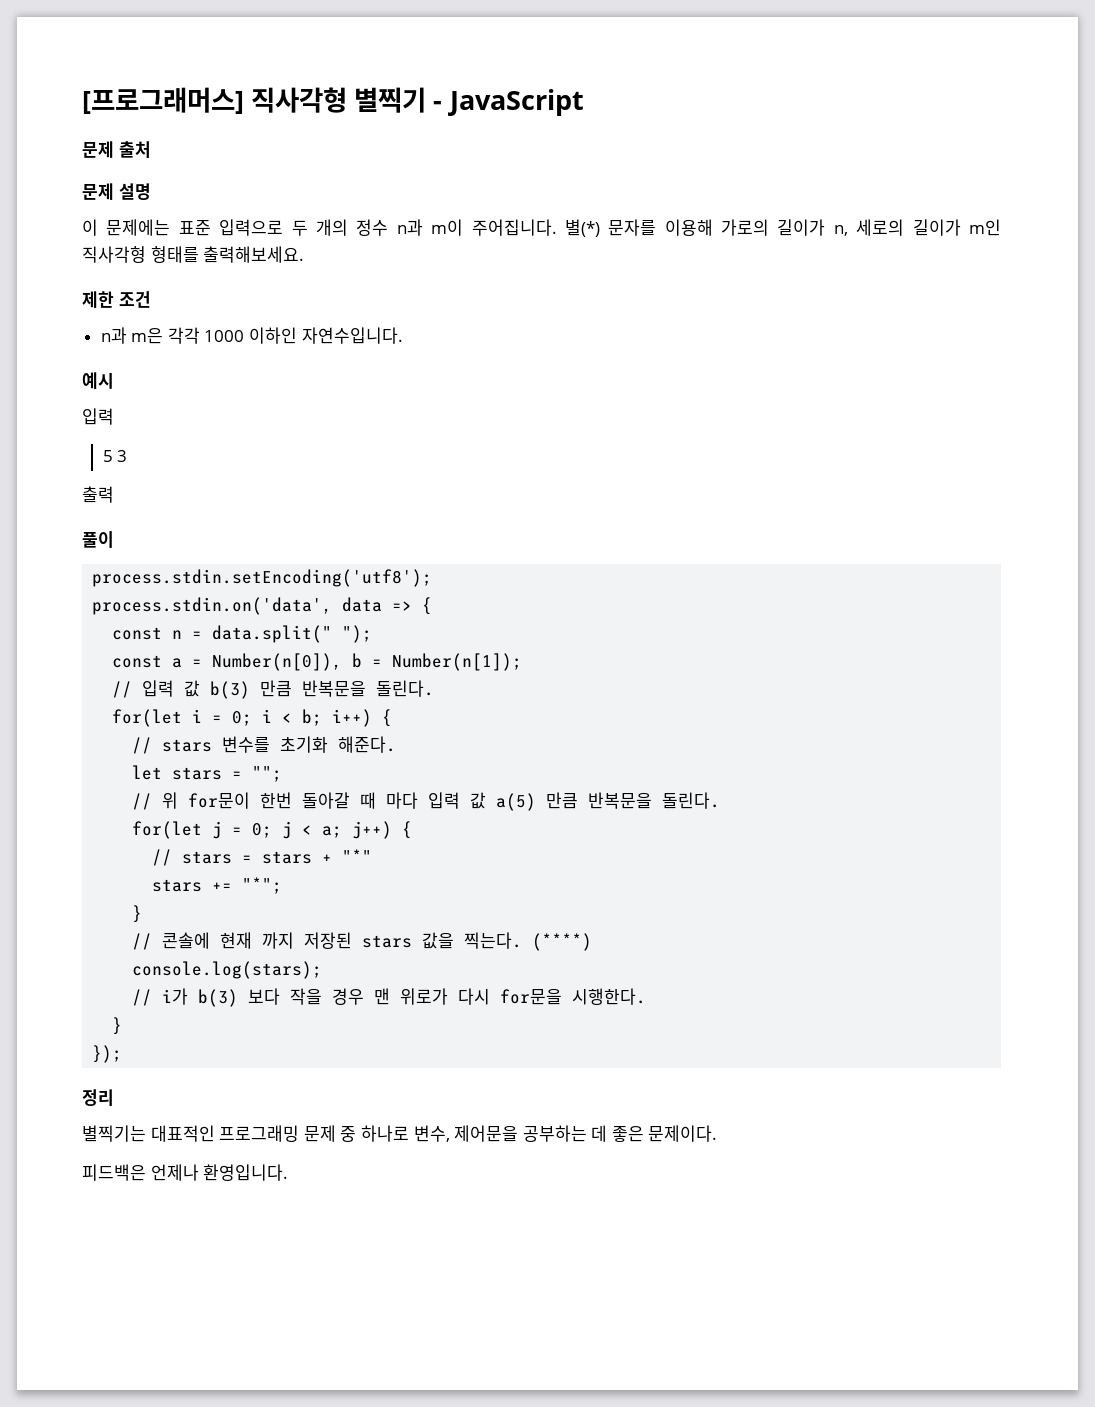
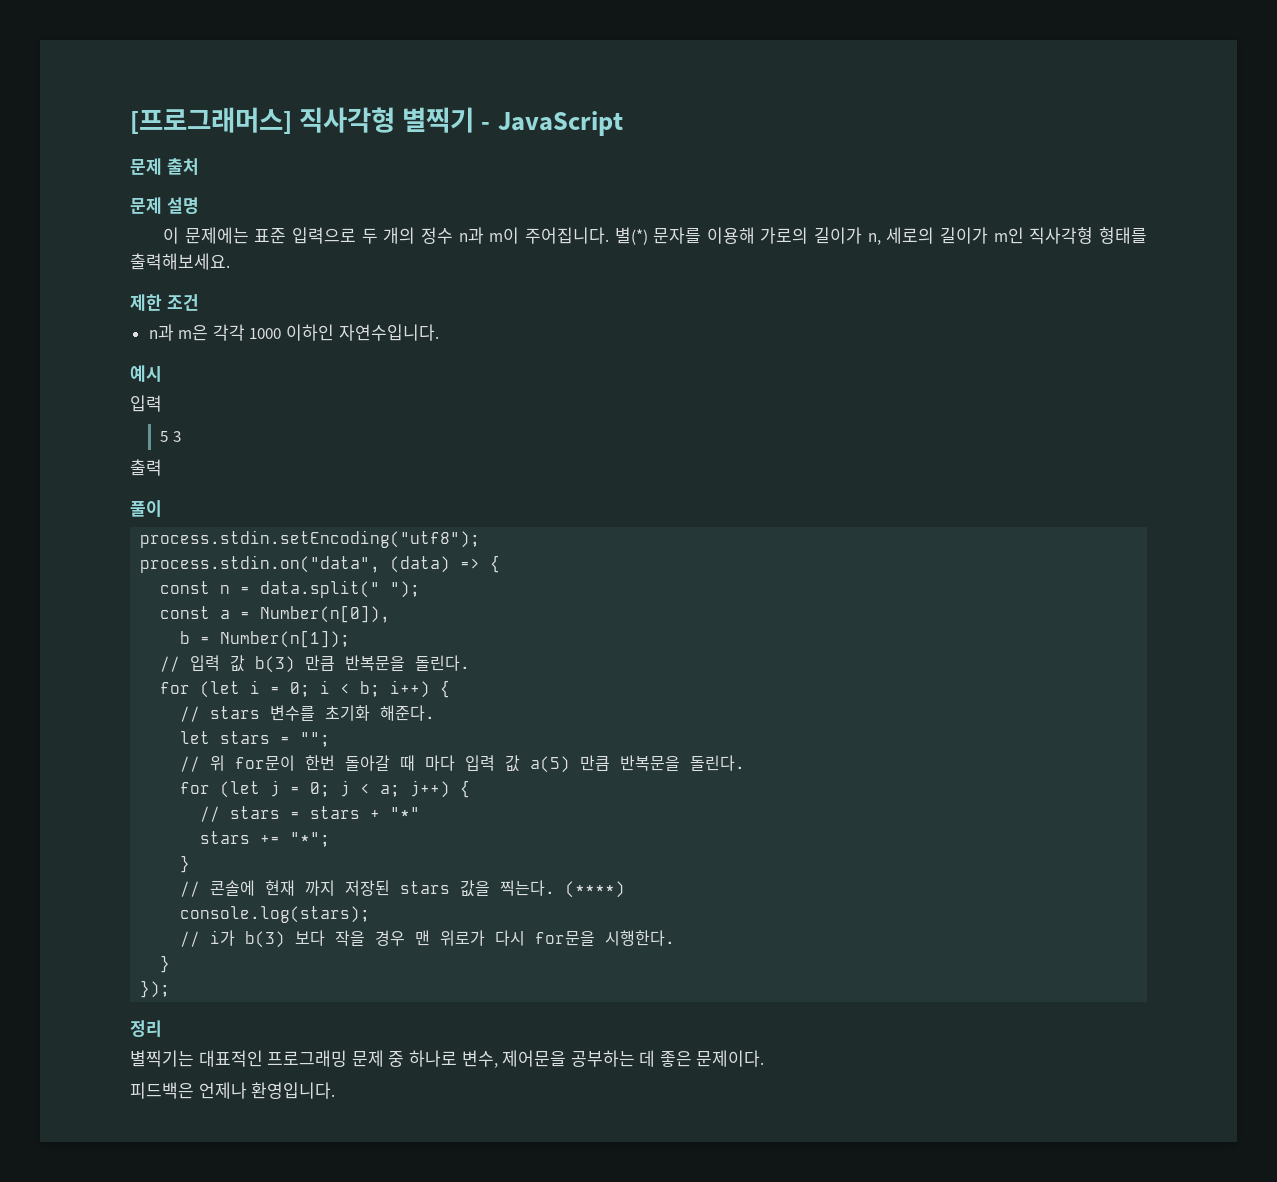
[92,569,433,587] [92,597,383,615] process.stdin.setEncoding('utf8'); // process.stdin.on('data', data -> [140,530,481,548] [140,555,451,573] process.stdin.setEncoding("utf8"); // process.stdin.on("data", (data)
(343, 662) none -> (391, 614) //
[112,709,183,727] for(let -> [160,681,241,698] for (let
[132,821,203,839] for(let -> [180,781,261,798] for (let

